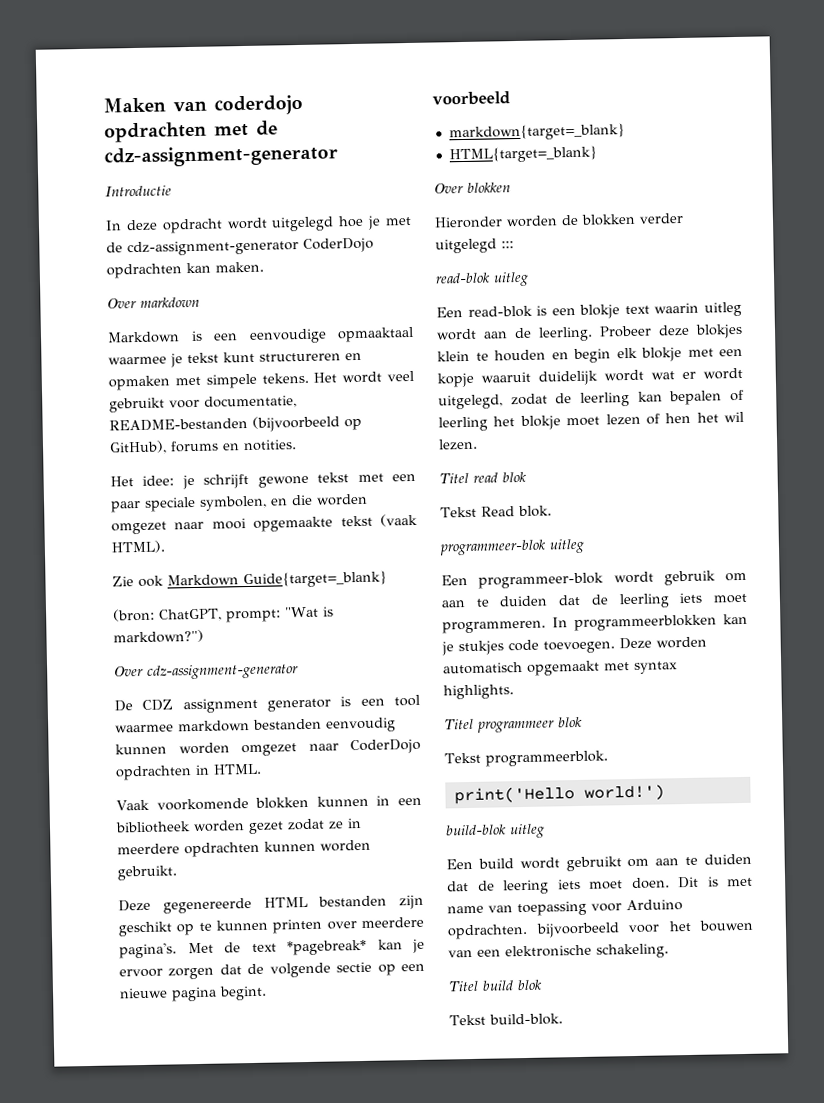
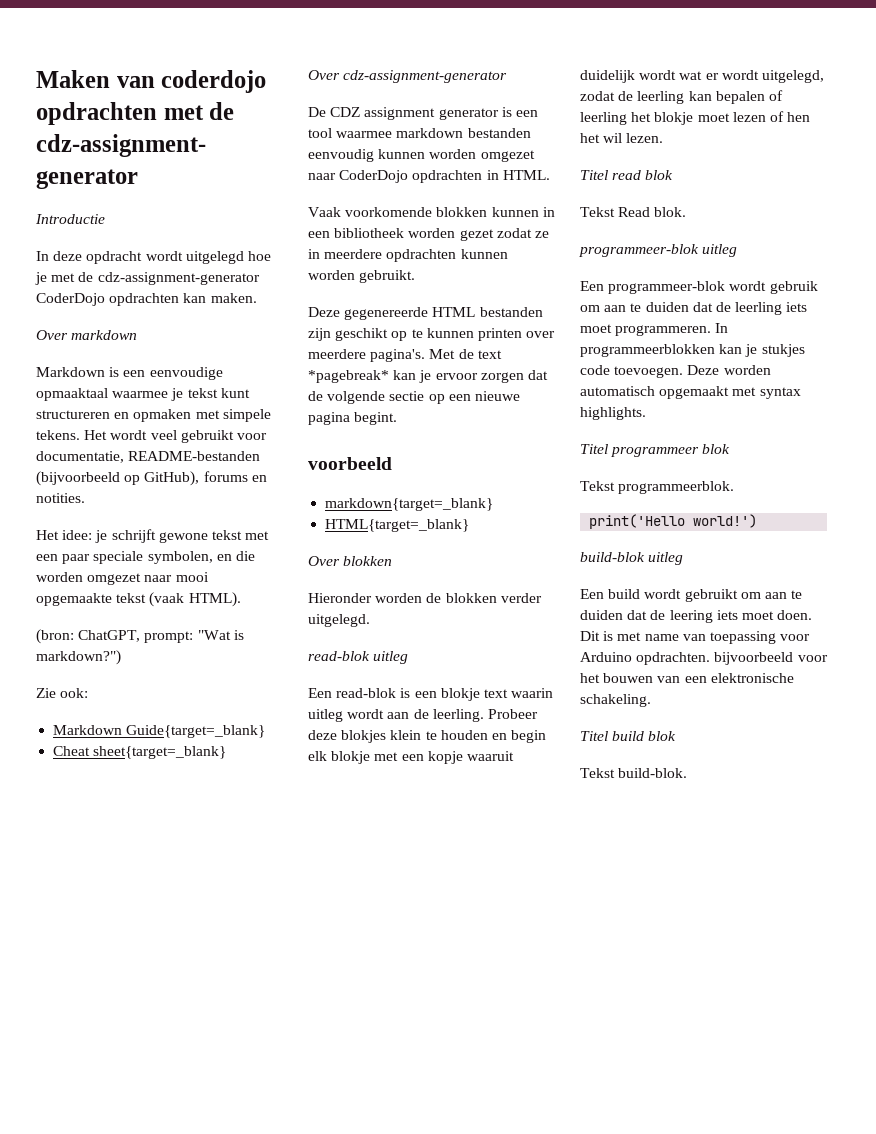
[112,570,387,589] // Zie ook Markdown Guide{target=_blank} -> (241, 599) none
(204, 636) none -> [36,688,89,698] [53,725,266,738] [53,746,227,759] // Zie ook: // Markdown Guide{target=_blank} // Cheat sheet{target=_blank}
[435,238,514,254] uitgelegd ::: -> [308,614,370,627] uitgelegd.

